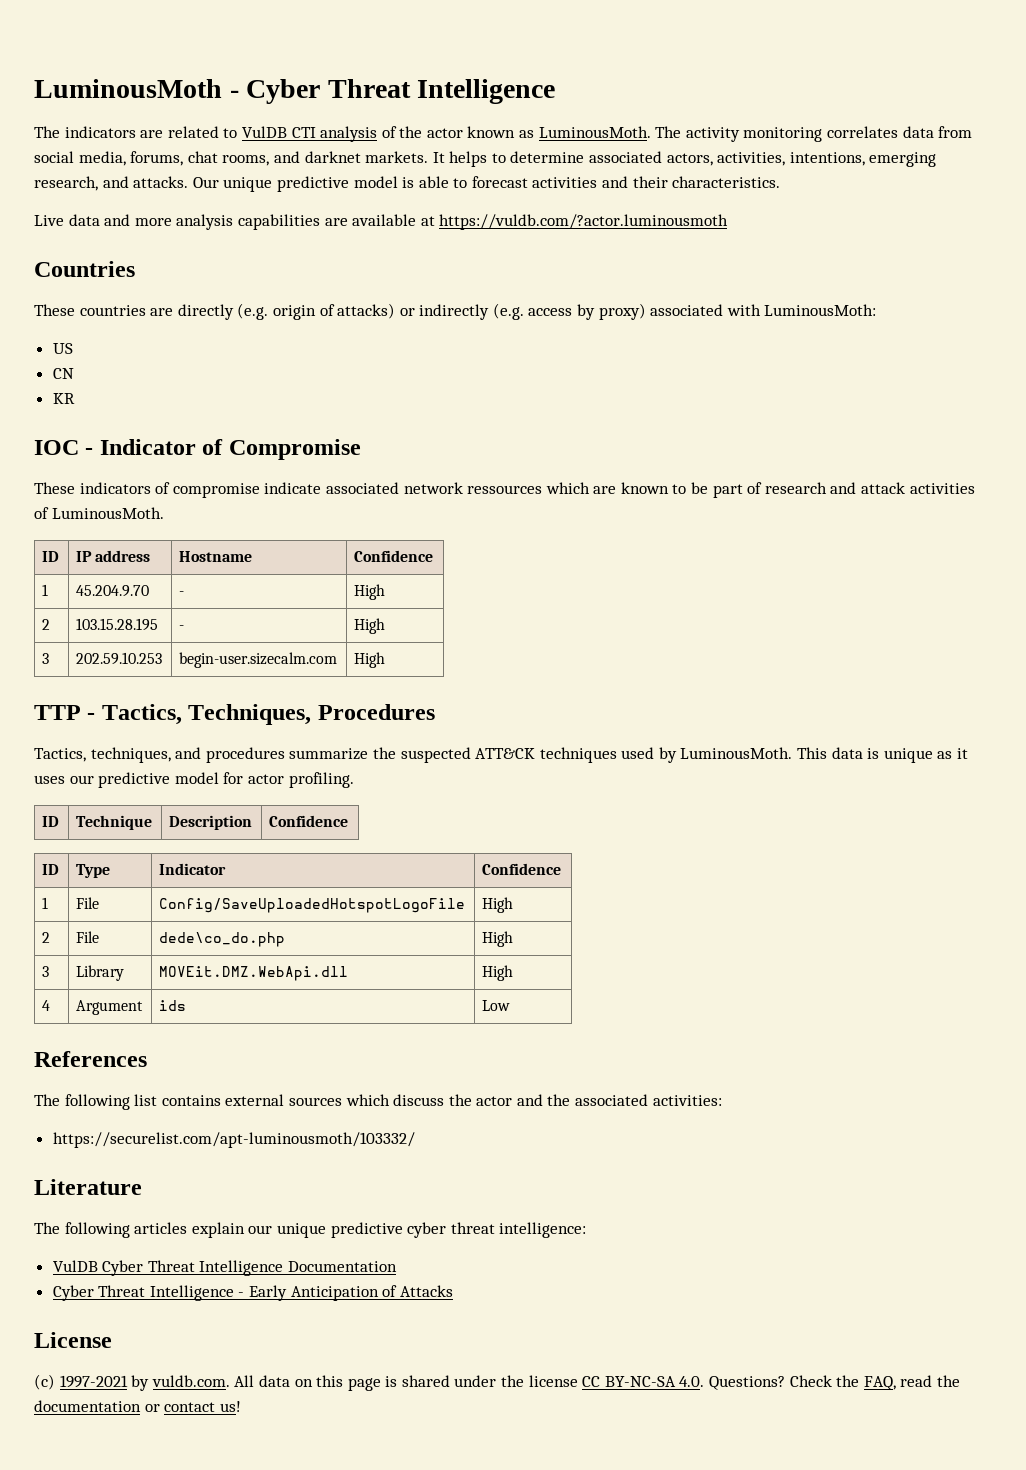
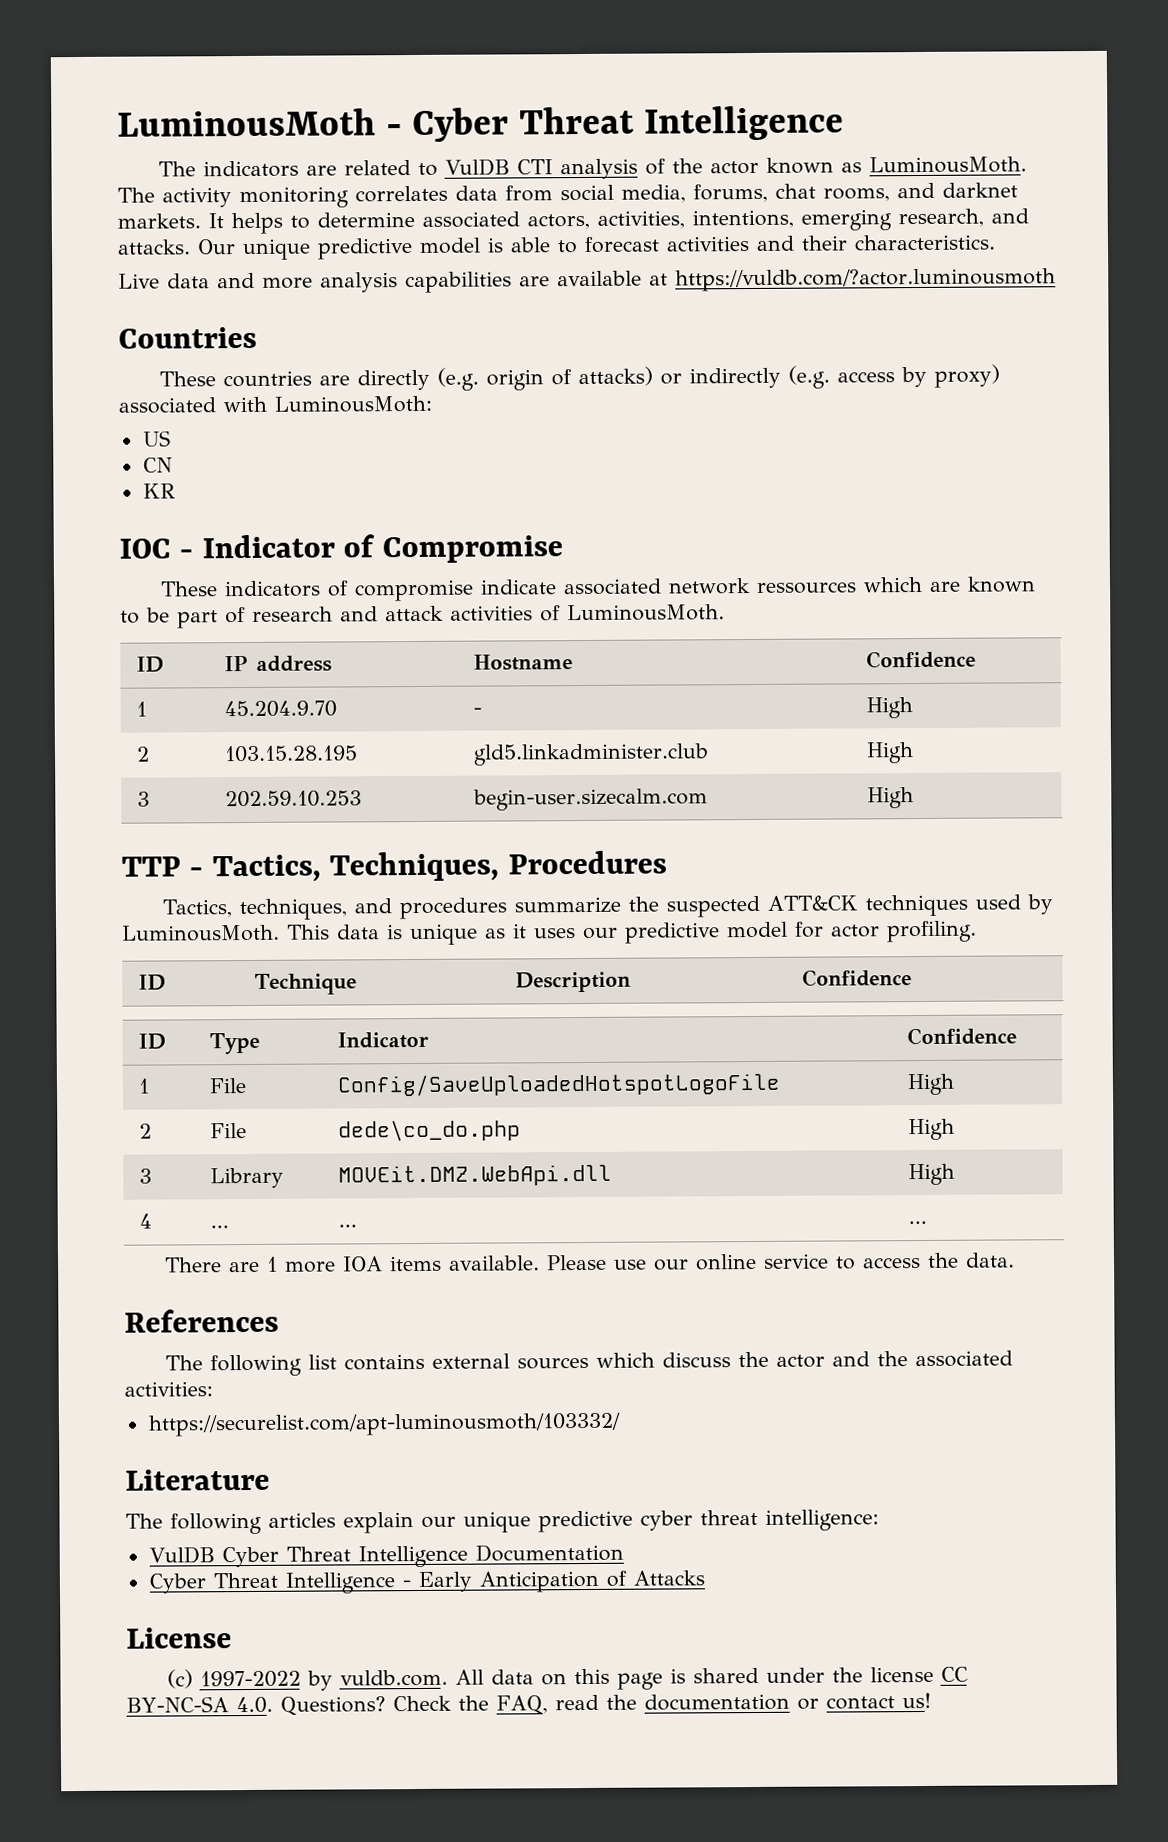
[179,625,185,630] - -> [472,743,709,766] gld5.linkadminister.club
[76,1000,144,1015] [159,1000,187,1011] [482,1000,511,1011] Argument | ids | Low -> [209,1225,229,1229] [337,1224,357,1228] [907,1220,927,1225] [163,1252,1015,1273] ... | ... | ... // There are 1 more IOA items available. Please use our online service to access the data.
[59,1375,128,1388] 1997-2021 -> [199,1670,301,1688] 1997-2022

